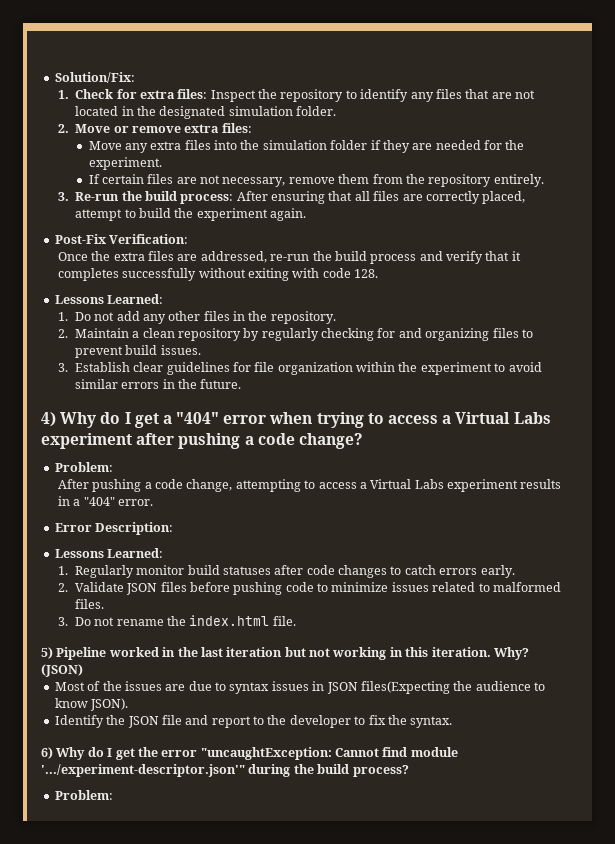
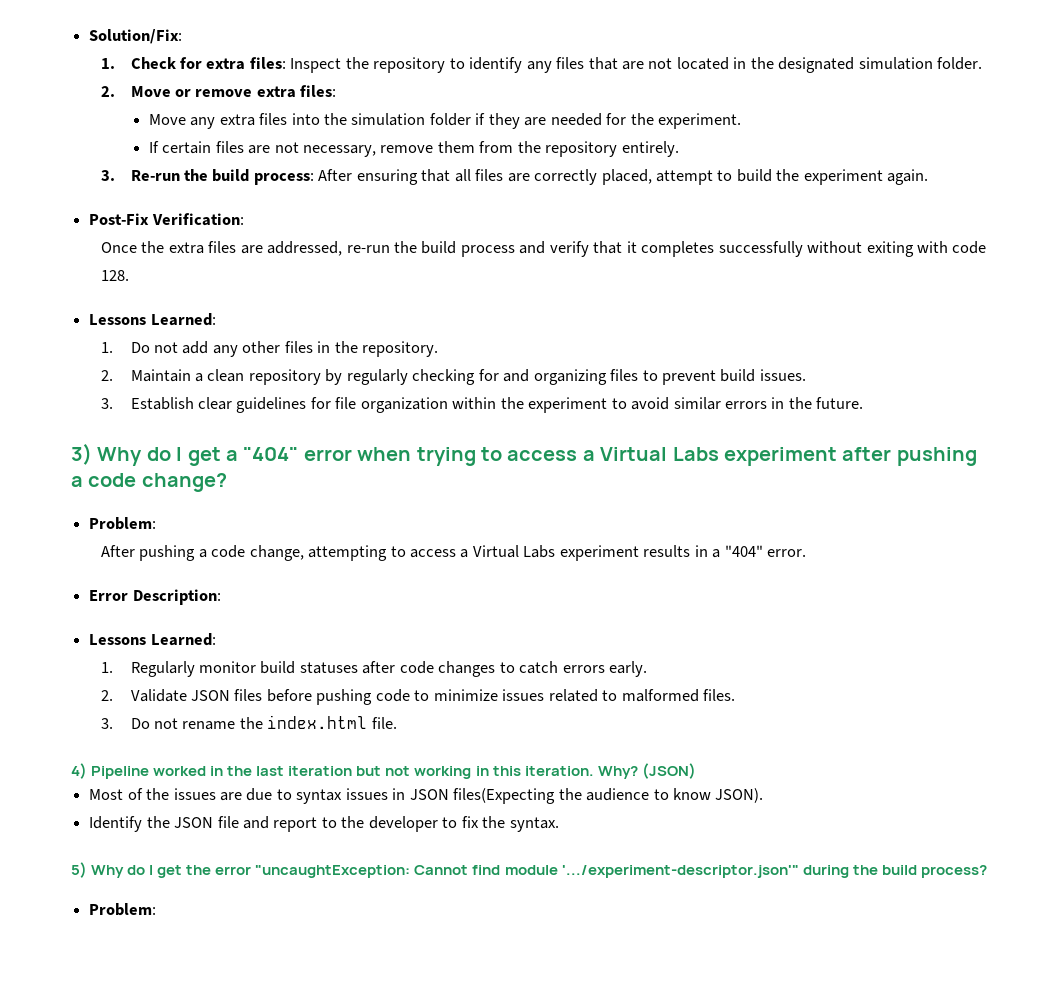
[41,412,56,427] 4) -> [71,443,92,465] 3)
[41,647,53,659] 5) -> [71,763,87,779] 4)
[41,747,53,759] 6) -> [71,862,87,878] 5)

